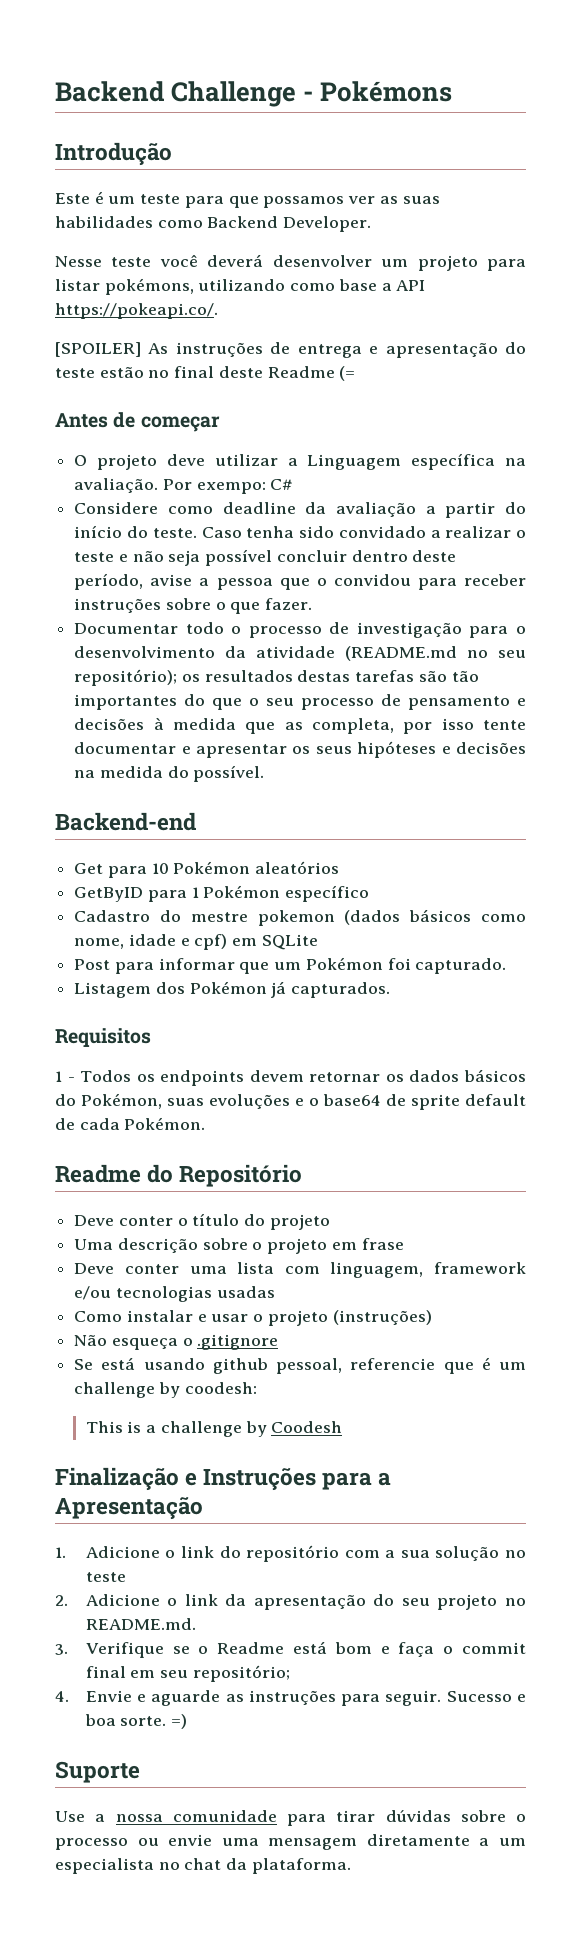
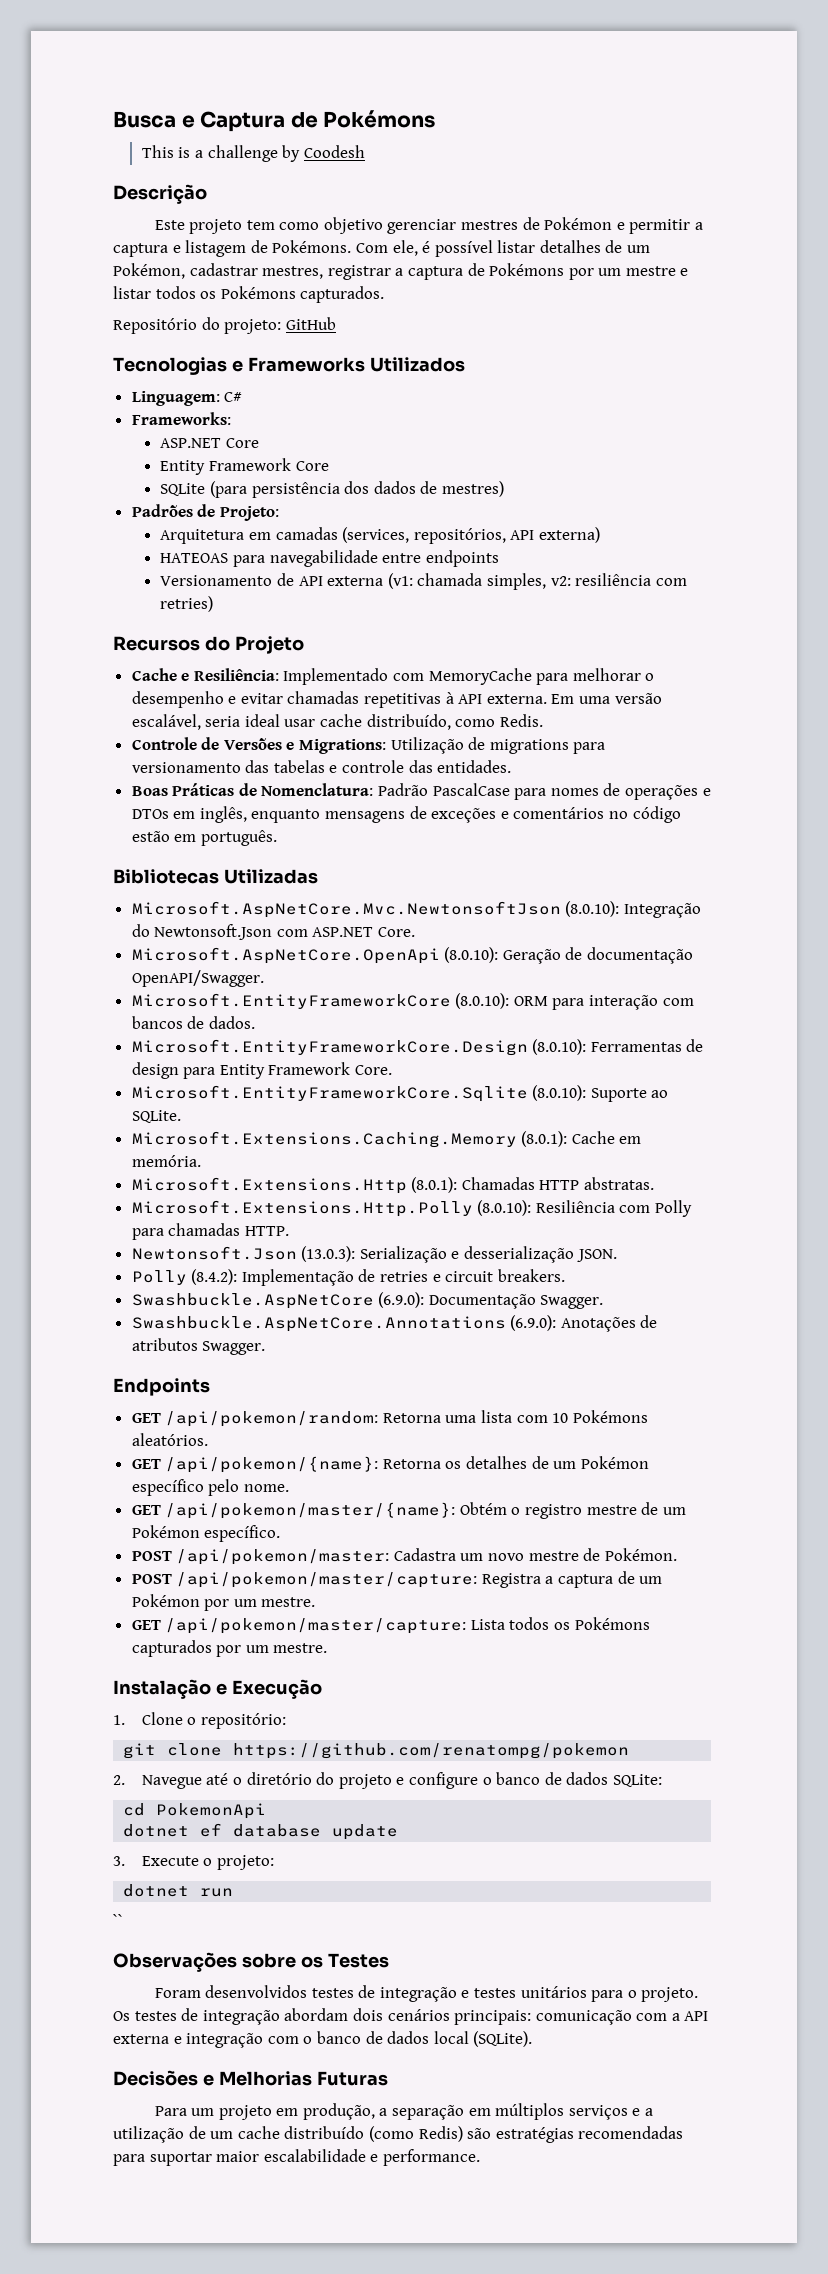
[55,81,453,107] [55,142,172,166] [55,191,440,208] [55,216,372,232] [55,254,526,271] [55,278,426,295] [55,303,218,319] [55,342,526,358] [55,366,356,381] [55,412,220,432] [74,453,526,470] [74,478,294,494] [74,502,527,518] [74,525,526,538] [74,549,457,566] [74,573,526,590] [74,598,313,614] [74,622,526,638] [74,646,526,661] [74,669,479,686] [74,694,526,710] [74,717,526,734] [74,741,526,758] [74,765,265,782] [55,812,196,831] [74,861,340,878] [74,885,370,902] [74,909,526,926] [74,934,318,950] [74,957,507,974] [74,981,391,998] [55,1028,151,1047] [55,1069,526,1086] [55,1093,526,1110] [55,1117,206,1130] [55,1164,303,1187] [74,1213,330,1230] [74,1238,404,1254] [74,1262,526,1278] [74,1286,275,1302] [74,1310,432,1326] [74,1334,279,1350] [74,1357,526,1374] [74,1382,257,1398] Backend Challenge - Pokémons // Introdução // Este é um teste para que possamos ver as suas habilidades como Backend Developer. // Nesse teste você deverá desenvolver um projeto para listar pokémons, utilizando como base a API https://pokeapi.co/. // [SPOILER] As instruções de entrega e apresentação do teste estão no final deste Readme (= // Antes de começar // O projeto deve utilizar a Linguagem específica na avaliação. Por exempo: C# // Considere como deadline da avaliação a partir do início do teste. Caso tenha sido convidado a realizar o teste e não seja possível concluir dentro deste período, avise a pessoa que o convidou para receber instruções sobre o que fazer. // Documentar todo o processo de investigação para o desenvolvimento da atividade (README.md no seu repositório); os resultados destas tarefas são tão importantes do que o seu processo de pensamento e decisões à medida que as completa, por isso tente documentar e apresentar os seus hipóteses e decisões na medida do possível. // Backend-end // Get para 10 Pokémon aleatórios // GetByID para 1 Pokémon específico // Cadastro do mestre pokemon (dados básicos como nome, idade e cpf) em SQLite // Post para informar que um Pokémon foi capturado. // Listagem dos Pokémon já capturados. // Requisitos // 1 - Todos os endpoints devem retornar os dados básicos do Pokémon, suas evoluções e o base64 de sprite default de cada Pokémon. // Readme do Repositório // Deve conter o título do projeto // Uma descrição sobre o projeto em frase // Deve conter uma lista com linguagem, framework e/ou tecnologias usadas // Como instalar e usar o projeto (instruções) // Não esqueça o .gitignore // Se está usando github pessoal, referencie que é um challenge by coodesh: -> [113,110,436,132] Busca e Captura de Pokémons
[55,1467,392,1491] [55,1496,203,1520] [55,1545,527,1562] [85,1572,126,1582] [55,1594,526,1610] [85,1618,196,1630] [55,1641,526,1658] [85,1665,290,1682] [55,1690,526,1706] [84,1714,188,1729] [55,1761,140,1783] [55,1810,526,1826] [55,1834,526,1850] [55,1858,351,1874] Finalização e Instruções para a Apresentação // 1. Adicione o link do repositório com a sua solução no teste // 2. Adicione o link da apresentação do seu projeto no README.md. // 3. Verifique se o Readme está bom e faça o commit final em seu repositório; // 4. Envie e aguarde as instruções para seguir. Sucesso e boa sorte. =) // Suporte // Use a nossa comunidade para tirar dúvidas sobre o processo ou envie uma mensagem diretamente a um especialista no chat da plataforma. -> [113,184,207,204] [154,217,704,234] [113,240,651,257] [113,263,689,280] [113,286,385,303] [113,317,336,334] [113,357,465,375] [131,391,243,406] [131,412,231,425] [160,438,260,448] [160,458,329,475] [160,481,505,498] [131,504,279,521] [160,527,601,544] [160,550,499,567] [160,573,687,590] [160,596,214,612] [113,636,304,654] [131,668,655,685] [131,691,662,708] [131,714,543,730] [131,737,606,754] [131,760,512,773] [131,783,711,800] [131,806,681,823] [131,830,277,846] [113,869,318,884] [131,901,701,918] [131,924,416,940] [131,947,694,964] [131,970,264,987] [131,993,694,1010] [131,1016,255,1029] [131,1039,704,1056] [131,1062,393,1079] [131,1085,669,1102] [131,1110,181,1123] [131,1131,642,1148] [131,1155,201,1167] [131,1177,655,1194] [131,1200,693,1217] [131,1223,289,1240] [131,1246,617,1263] [131,1269,565,1286] [131,1292,604,1309] [131,1315,658,1332] [131,1338,266,1355] [113,1378,210,1396] [131,1410,648,1427] [131,1433,208,1446] [131,1456,649,1473] [131,1479,289,1496] [131,1502,686,1519] [131,1525,281,1542] [131,1548,677,1565] [131,1571,663,1588] [131,1594,316,1611] [131,1617,650,1634] [131,1640,328,1657] [113,1679,322,1699] [113,1712,286,1729] [123,1743,630,1759] [113,1772,662,1789] [123,1803,267,1819] [123,1823,399,1840] [113,1855,274,1870] [123,1884,234,1897] [113,1914,123,1926] [113,1952,389,1972] [154,1985,699,2002] [113,2008,709,2025] [113,2031,533,2048] [113,2070,388,2086] [154,2103,654,2120] [113,2126,684,2143] [113,2149,480,2166] Descrição // Este projeto tem como objetivo gerenciar mestres de Pokémon e permitir a captura e listagem de Pokémons. Com ele, é possível listar detalhes de um Pokémon, cadastrar mestres, registrar a captura de Pokémons por um mestre e listar todos os Pokémons capturados. // Repositório do projeto: GitHub // Tecnologias e Frameworks Utilizados // Linguagem: C# // Frameworks: // ASP.NET Core // Entity Framework Core // SQLite (para persistência dos dados de mestres) // Padrões de Projeto: // Arquitetura em camadas (services, repositórios, API externa) // HATEOAS para navegabilidade entre endpoints // Versionamento de API externa (v1: chamada simples, v2: resiliência com retries) // Recursos do Projeto // Cache e Resiliência: Implementado com MemoryCache para melhorar o desempenho e evitar chamadas repetitivas à API externa. Em uma versão escalável, seria ideal usar cache distribuído, como Redis. // Controle de Versões e Migrations: Utilização de migrations para versionamento das tabelas e controle das entidades. // Boas Práticas de Nomenclatura: Padrão PascalCase para nomes de operações e DTOs em inglês, enquanto mensagens de exceções e comentários no código estão em português. // Bibliotecas Utilizadas // Microsoft.AspNetCore.Mvc.NewtonsoftJson (8.0.10): Integração do Newtonsoft.Json com ASP.NET Core. // Microsoft.AspNetCore.OpenApi (8.0.10): Geração de documentação OpenAPI/Swagger. // Microsoft.EntityFrameworkCore (8.0.10): ORM para interação com bancos de dados. // Microsoft.EntityFrameworkCore.Design (8.0.10): Ferramentas de design para Entity Framework Core. // Microsoft.EntityFrameworkCore.Sqlite (8.0.10): Suporte ao SQLite. // Microsoft.Extensions.Caching.Memory (8.0.1): Cache em memória. // Microsoft.Extensions.Http (8.0.1): Chamadas HTTP abstratas. // Microsoft.Extensions.Http.Polly (8.0.10): Resiliência com Polly para chamadas HTTP. // Newtonsoft.Json (13.0.3): Serialização e desserialização JSON. // Polly (8.4.2): Implementação de retries e circuit breakers. // Swashbuckle.AspNetCore (6.9.0): Documentação Swagger. // Swashbuckle.AspNetCore.Annotations (6.9.0): Anotações de atributos Swagger. // Endpoints // GET /api/pokemon/random: Retorna uma lista com 10 Pokémons aleatórios. // GET /api/pokemon/{name}: Retorna os detalhes de um Pokémon específico pelo nome. // GET /api/pokemon/master/{name}: Obtém o registro mestre de um Pokémon específico. // POST /api/pokemon/master: Cadastra um novo mestre de Pokémon. // POST /api/pokemon/master/capture: Registra a captura de um Pokémon por um mestre. // GET /api/pokemon/master/capture: Lista todos os Pokémons capturados por um mestre. // Instalação e Execução // 1. Clone o repositório: // git clone https://github.com/renatompg/pokemon // 2. Navegue até o diretório do projeto e configure o banco de dados SQLite: // cd PokemonApi // dotnet ef database update // 3. Execute o projeto: // dotnet run // `` // Observações sobre os Testes // Foram desenvolvidos testes de integração e testes unitários para o projeto. Os testes de integração abordam dois cenários principais: comunicação com a API externa e integração com o banco de dados local (SQLite). // Decisões e Melhorias Futuras // Para um projeto em produção, a separação em múltiplos serviços e a utilização de um cache distribuído (como Redis) são estratégias recomendadas para suportar maior escalabilidade e performance.

